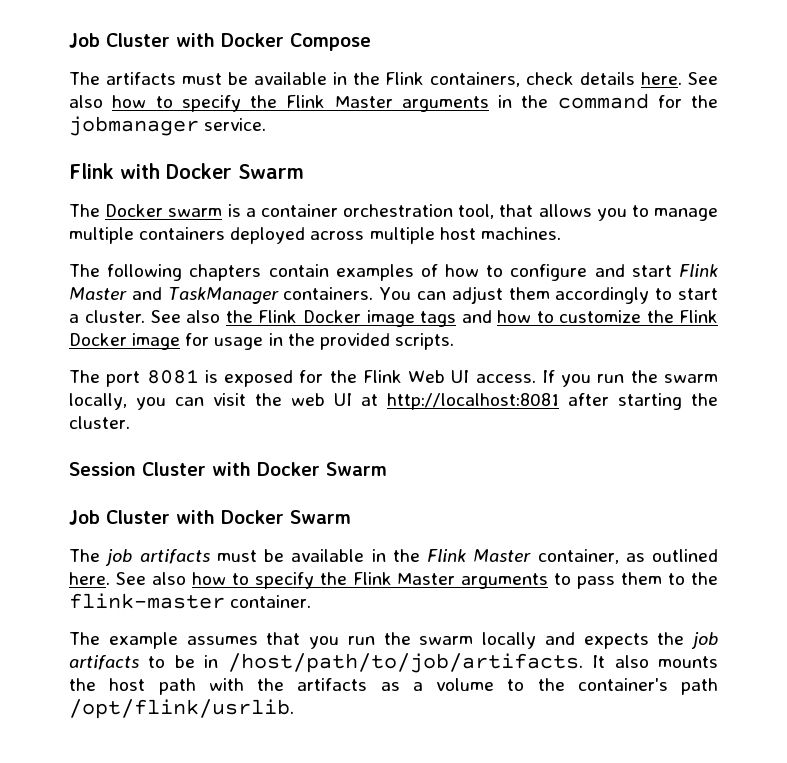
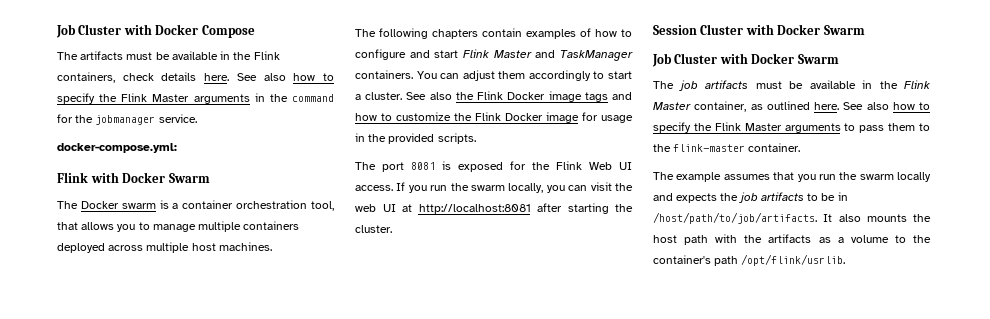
(267, 124) none -> [57,143,177,153] // docker-compose.yml:

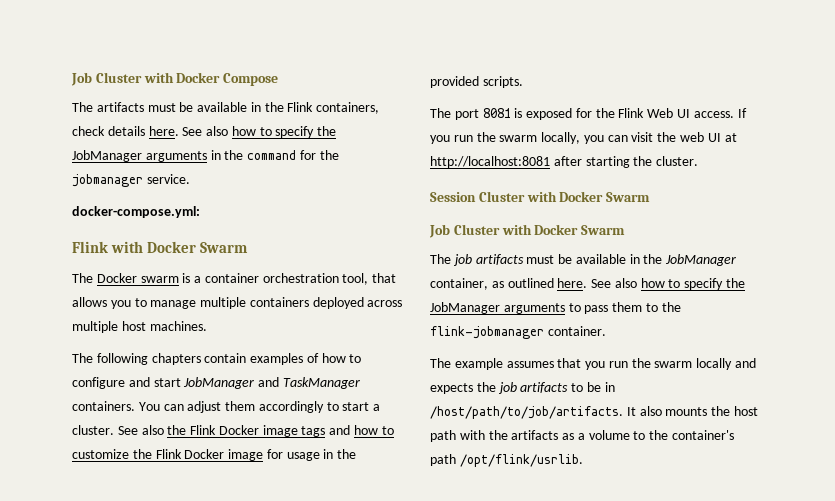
[121,93,190,102] Flink Master -> [72,150,142,162] JobManager
[463,49,532,58] Flink Master -> [183,377,255,389] JobManager
[904,80,930,89] [653,102,691,110] Flink Master -> [665,254,737,266] JobManager
[714,122,782,131] Flink Master -> [430,302,500,314] JobManager
[673,144,746,152] flink-master -> [430,326,544,339] flink-jobmanager

